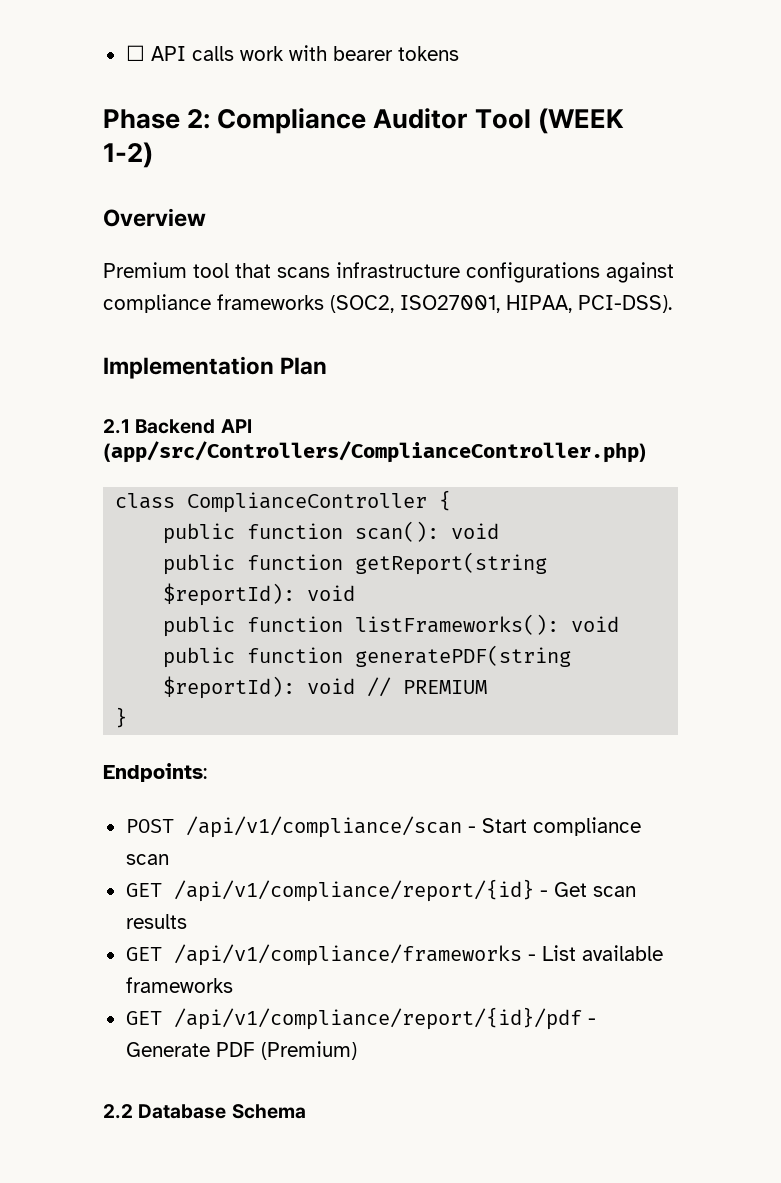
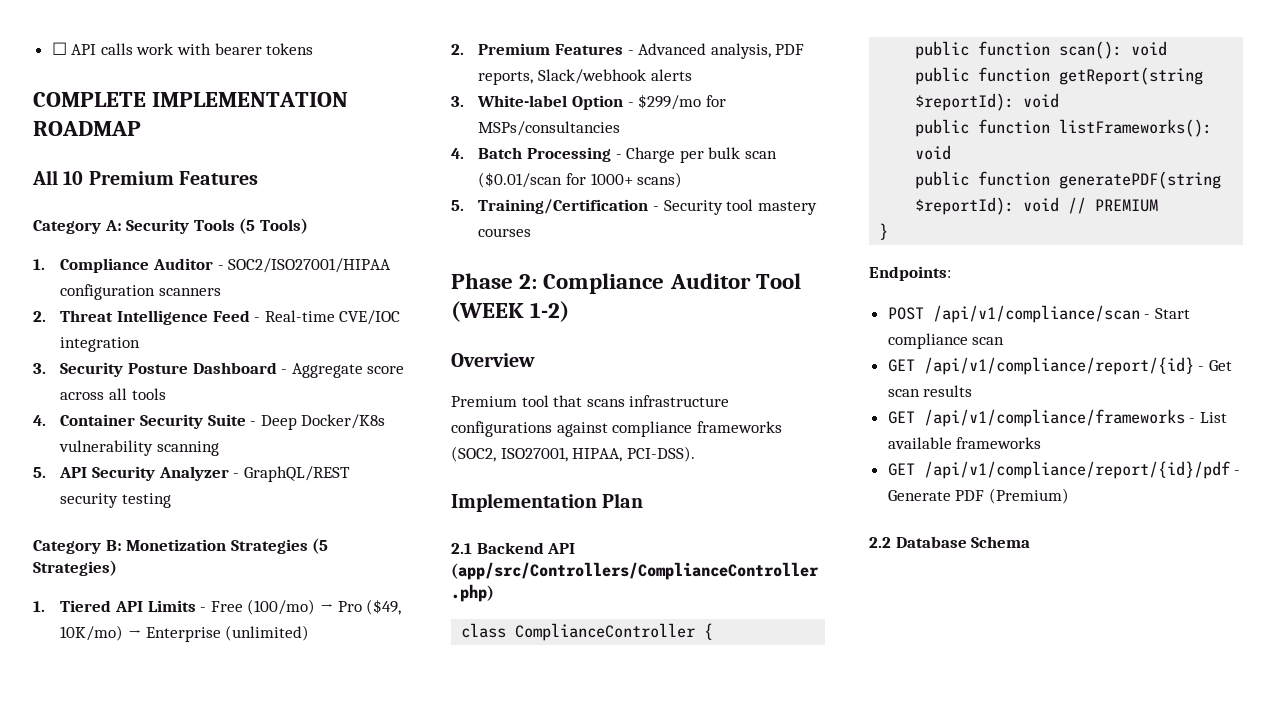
(459, 53) none -> [33,92,349,107] [33,121,141,136] [32,170,258,185] [33,218,308,234] [33,258,392,273] [60,284,222,300] [33,310,401,325] [60,337,141,352] [33,362,405,378] [60,388,166,400] [33,414,386,430] [59,440,220,456] [33,466,350,482] [60,493,172,508] [33,538,329,554] [33,560,117,576] [33,599,402,615] [60,625,310,642] [451,43,805,59] [478,69,692,85] [451,94,726,110] [478,121,621,136] [451,147,778,163] [478,172,683,188] [451,199,817,215] [478,228,532,237] // COMPLETE IMPLEMENTATION ROADMAP // All 10 Premium Features // Category A: Security Tools (5 Tools) // 1. Compliance Auditor - SOC2/ISO27001/HIPAA configuration scanners // 2. Threat Intelligence Feed - Real-time CVE/IOC integration // 3. Security Posture Dashboard - Aggregate score across all tools // 4. Container Security Suite - Deep Docker/K8s vulnerability scanning // 5. API Security Analyzer - GraphQL/REST security testing // Category B: Monetization Strategies (5 Strategies) // 1. Tiered API Limits - Free (100/mo) → Pro ($49, 10K/mo) → Enterprise (unlimited) // 2. Premium Features - Advanced analysis, PDF reports, Slack/webhook alerts // 3. White-label Option - $299/mo for MSPs/consultancies // 4. Batch Processing - Charge per bulk scan ($0.01/scan for 1000+ scans) // 5. Training/Certification - Security tool mastery courses

